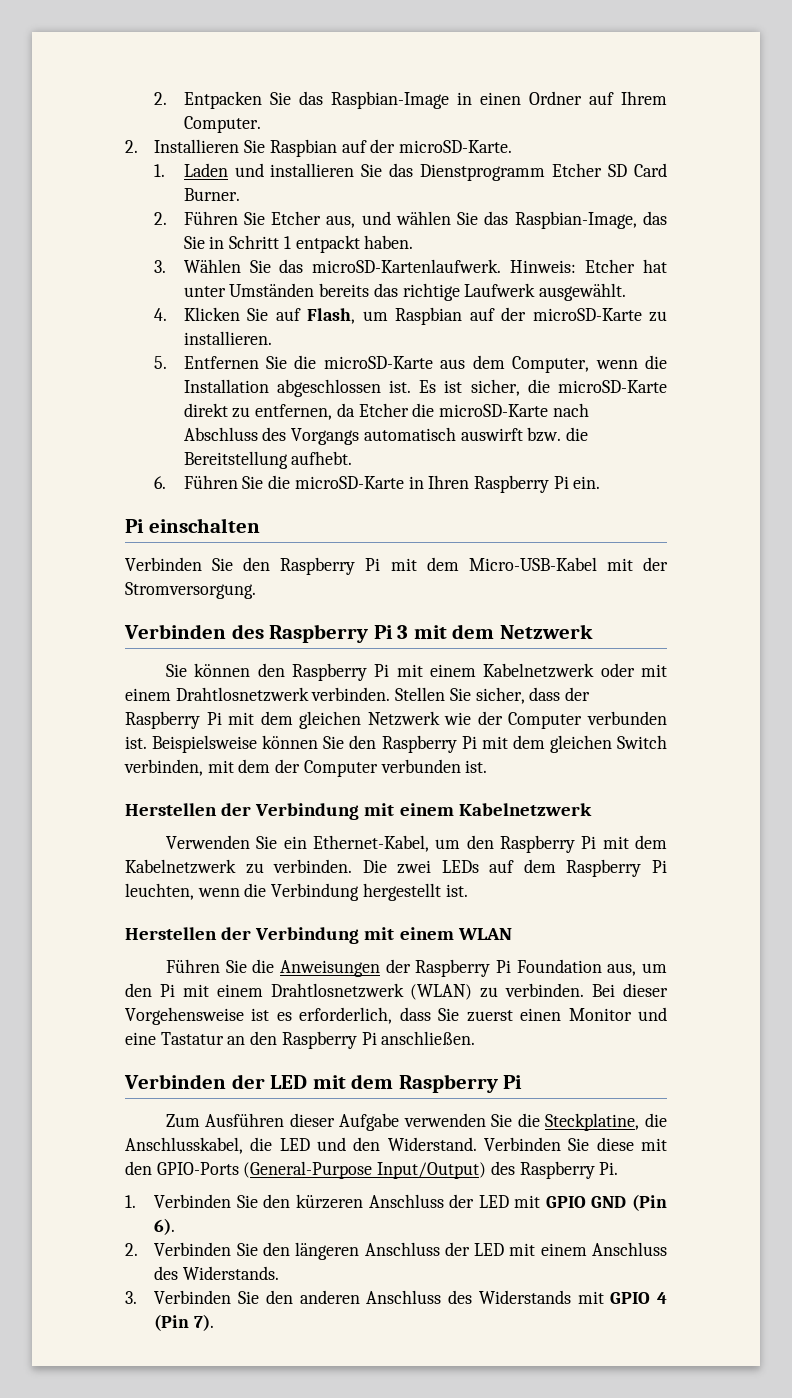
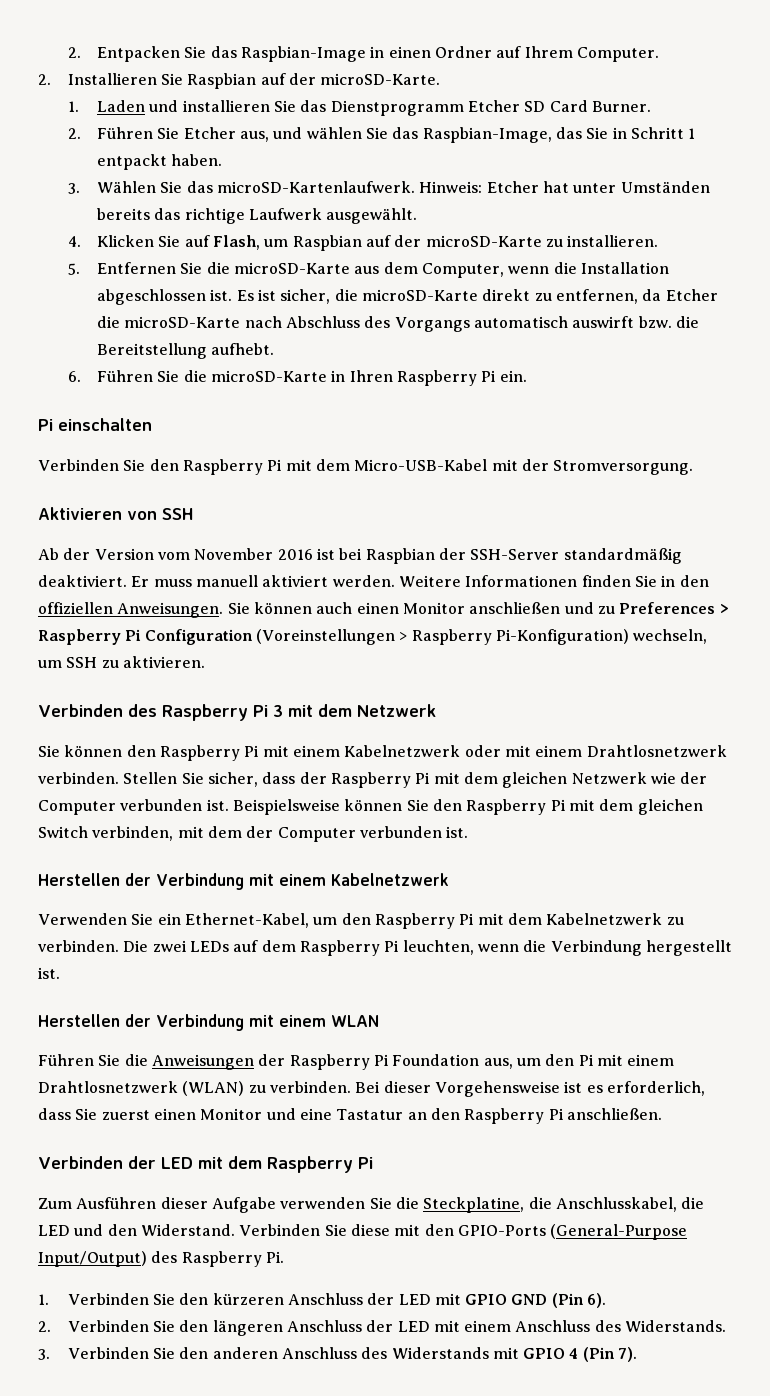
(256, 590) none -> [38,507,193,520] [38,548,682,564] [38,575,709,587] [38,602,729,618] [38,629,708,645] [38,656,205,668] // Aktivieren von SSH // Ab der Version vom November 2016 ist bei Raspbian der SSH-Server standardmäßig deaktiviert. Er muss manuell aktiviert werden. Weitere Informationen finden Sie in den offiziellen Anweisungen. Sie können auch einen Monitor anschließen und zu Preferences > Raspberry Pi Configuration (Voreinstellungen > Raspberry Pi-Konfiguration) wechseln, um SSH zu aktivieren.

